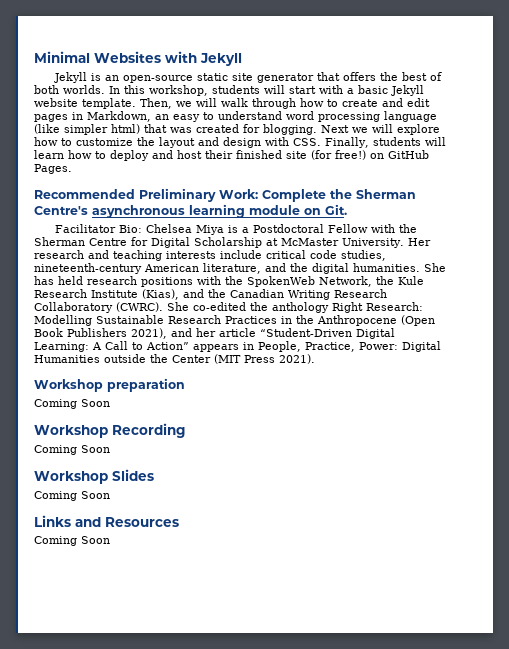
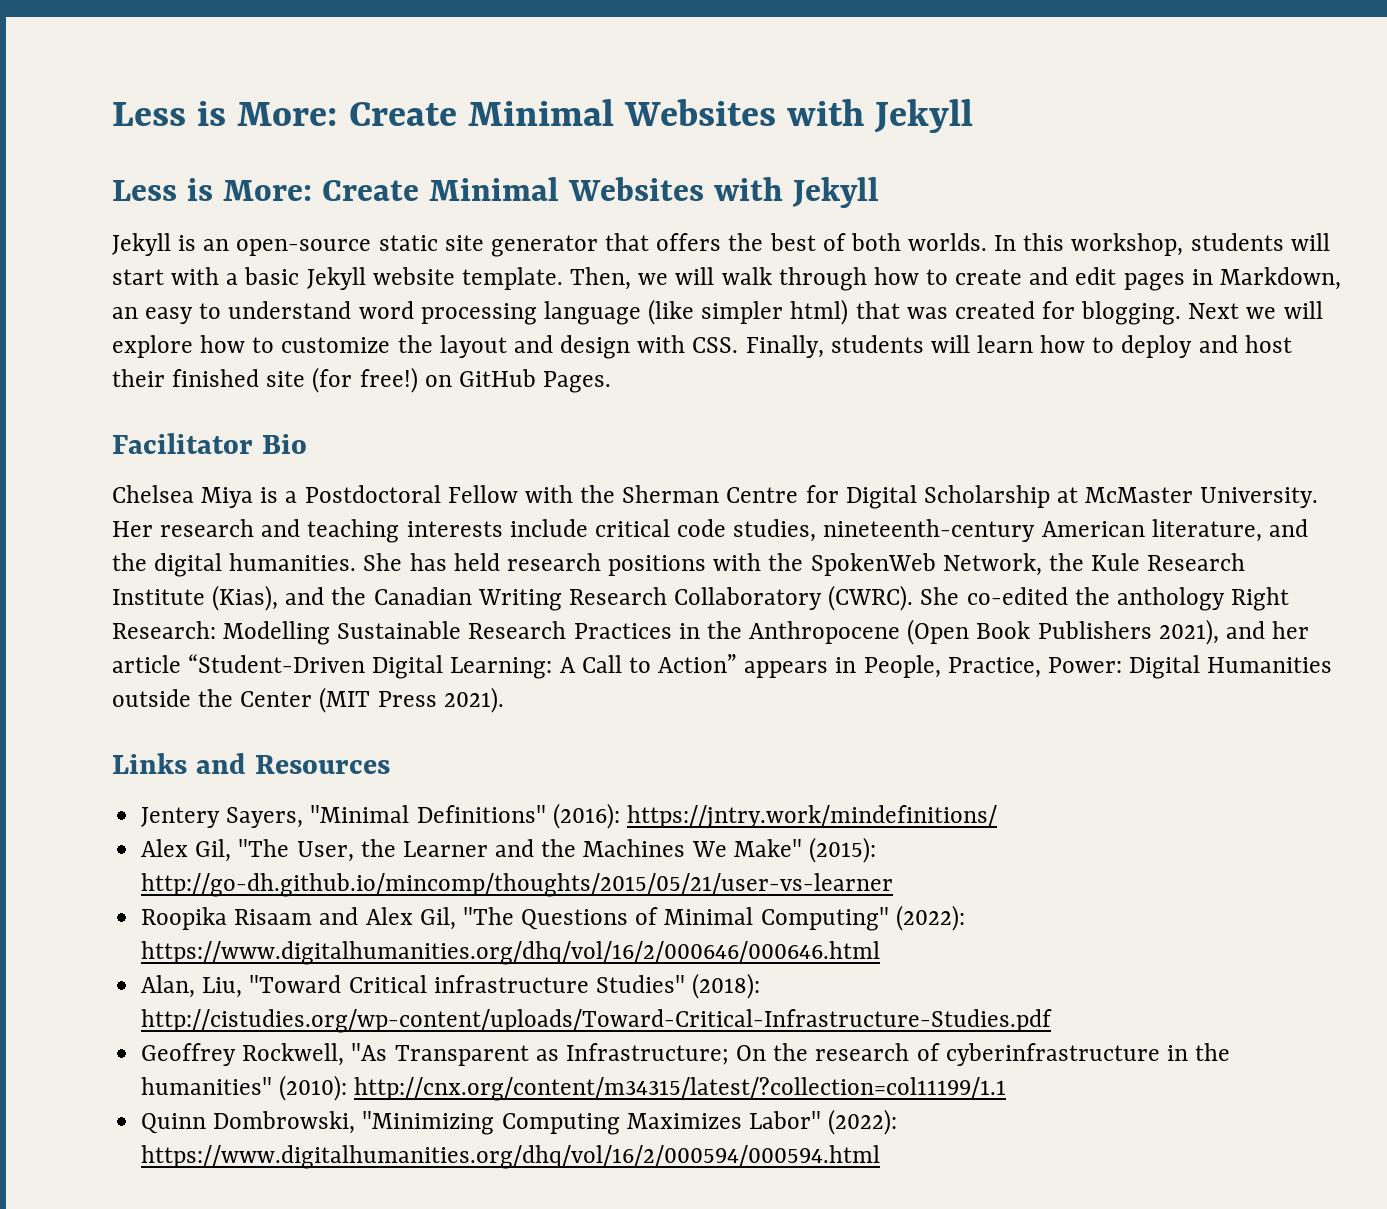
(34, 57) none -> [112,99,974,133] [112,178,419,201] Less is More: Create Minimal Websites with Jekyll // Less is More: Create
[34,188,416,202] [34,204,347,218] [54,224,142,233] Recommended Preliminary Work: Complete the Sherman Centre's asynchronous learning module on Git. // Facilitator Bio: -> [112,433,307,454] Facilitator Bio //
[34,378,185,392] [34,399,110,409] [34,423,185,438] [34,445,110,455] [34,469,154,484] [34,491,110,501] [34,515,179,527] [34,536,110,546] Workshop preparation // Coming Soon // Workshop Recording // Coming Soon // Workshop Slides // Coming Soon // Links and Resources // Coming Soon -> [112,753,390,774] [141,803,997,829] [141,837,876,863] [141,873,894,897] [141,905,965,931] [141,941,881,965] [141,973,761,999] [141,1009,1053,1033] [141,1043,1231,1066] [141,1075,1007,1101] [141,1109,898,1135] [141,1145,881,1169] Links and Resources // Jentery Sayers, "Minimal Definitions" (2016): https://jntry.work/mindefinitions/ // Alex Gil, "The User, the Learner and the Machines We Make" (2015): http://go-dh.github.io/mincomp/thoughts/2015/05/21/user-vs-learner // Roopika Risaam and Alex Gil, "The Questions of Minimal Computing" (2022): https://www.digitalhumanities.org/dhq/vol/16/2/000646/000646.html // Alan, Liu, "Toward Critical infrastructure Studies" (2018): http://cistudies.org/wp-content/uploads/Toward-Critical-Infrastructure-Studies.pdf // Geoffrey Rockwell, "As Transparent as Infrastructure; On the research of cyberinfrastructure in the humanities" (2010): http://cnx.org/content/m34315/latest/?collection=col11199/1.1 // Quinn Dombrowski, "Minimizing Computing Maximizes Labor" (2022): https://www.digitalhumanities.org/dhq/vol/16/2/000594/000594.html

